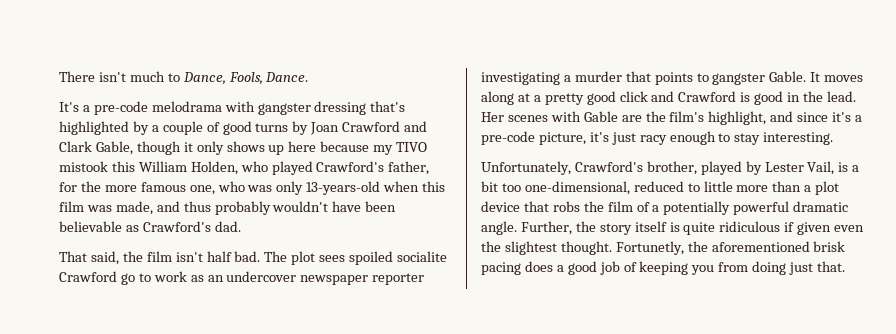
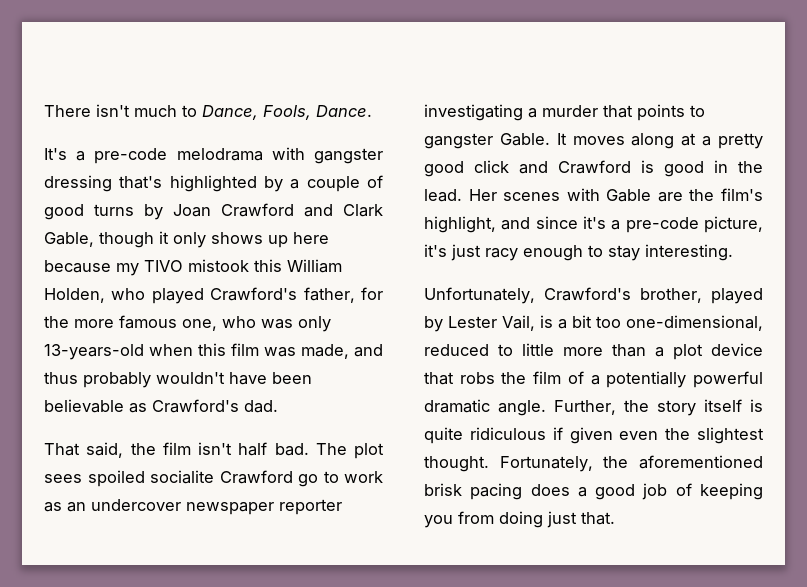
[615,241,684,255] Fortunetly, -> [499,456,593,472] Fortunately,

